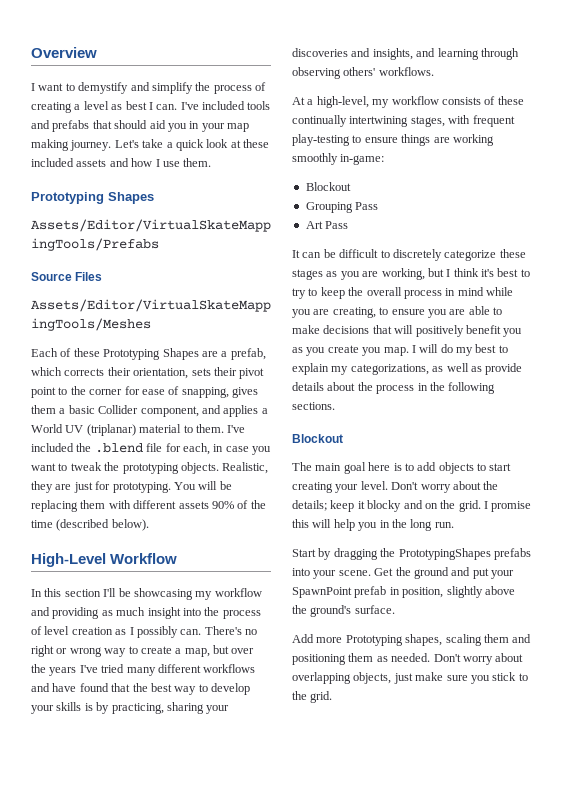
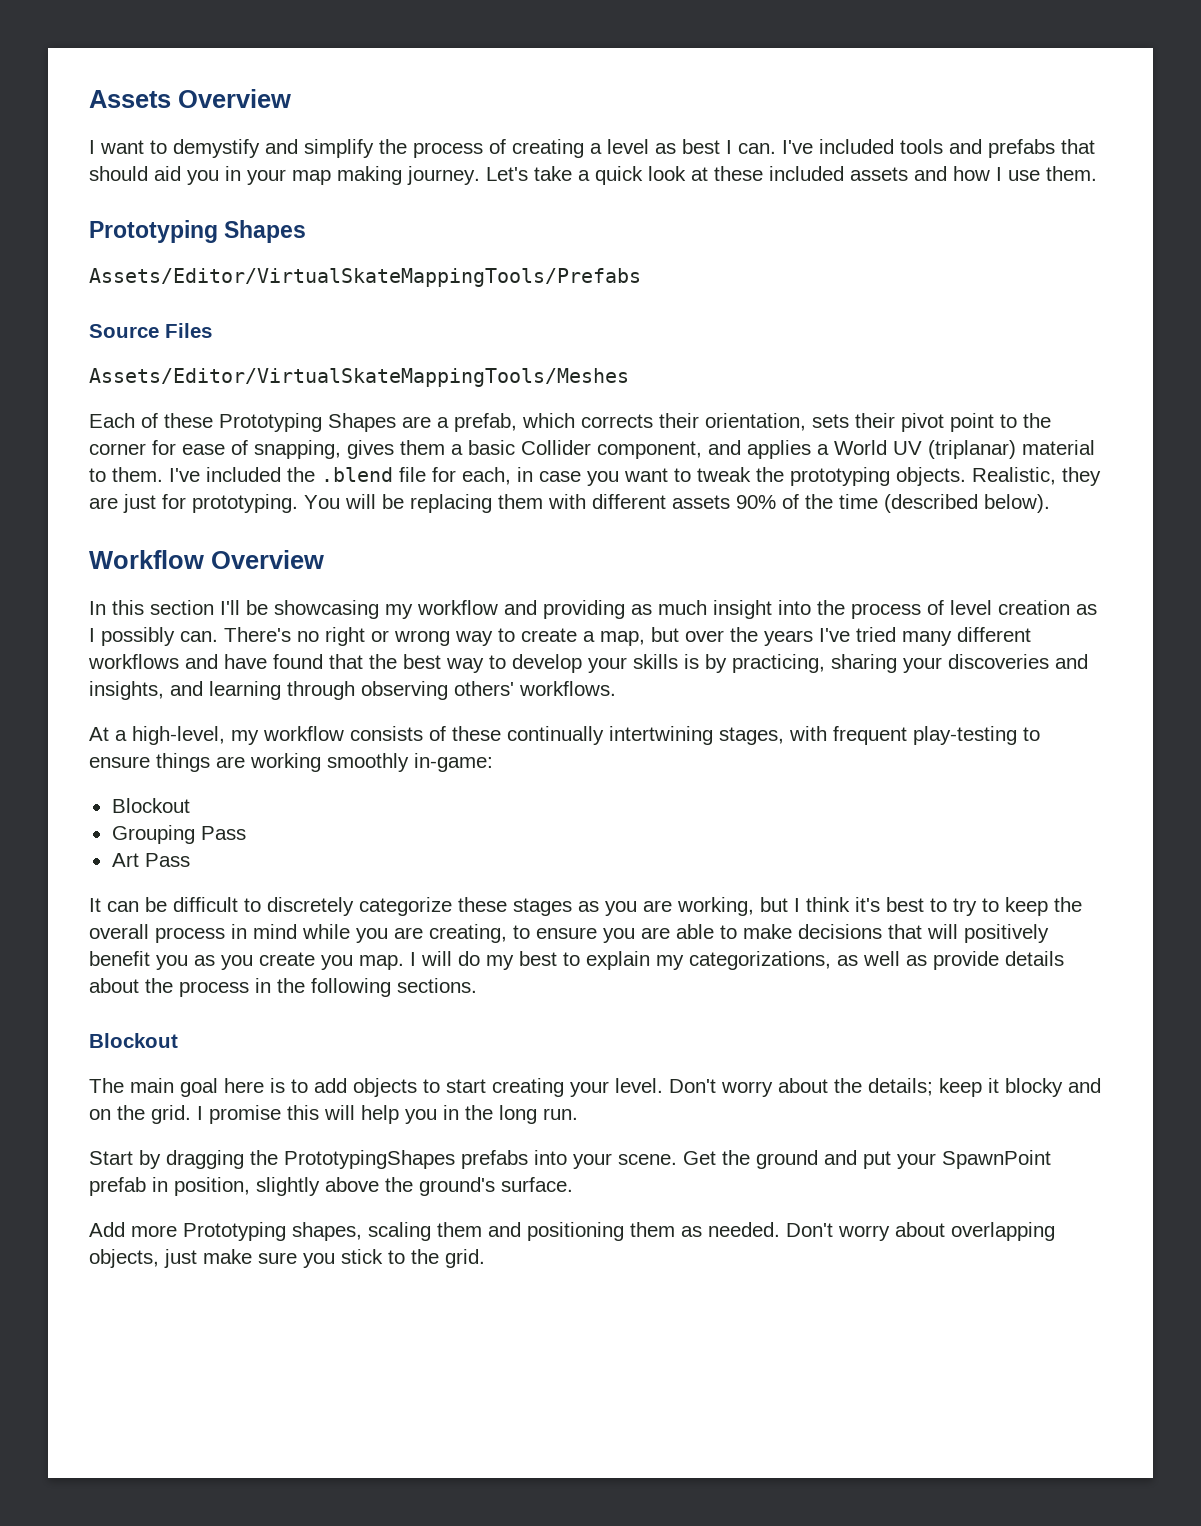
(31, 52) none -> [89,90,171,108] Assets
[31,553,106,567] High-Level -> (1050, 503) none
(178, 558) none -> [211,550,324,569] Overview

